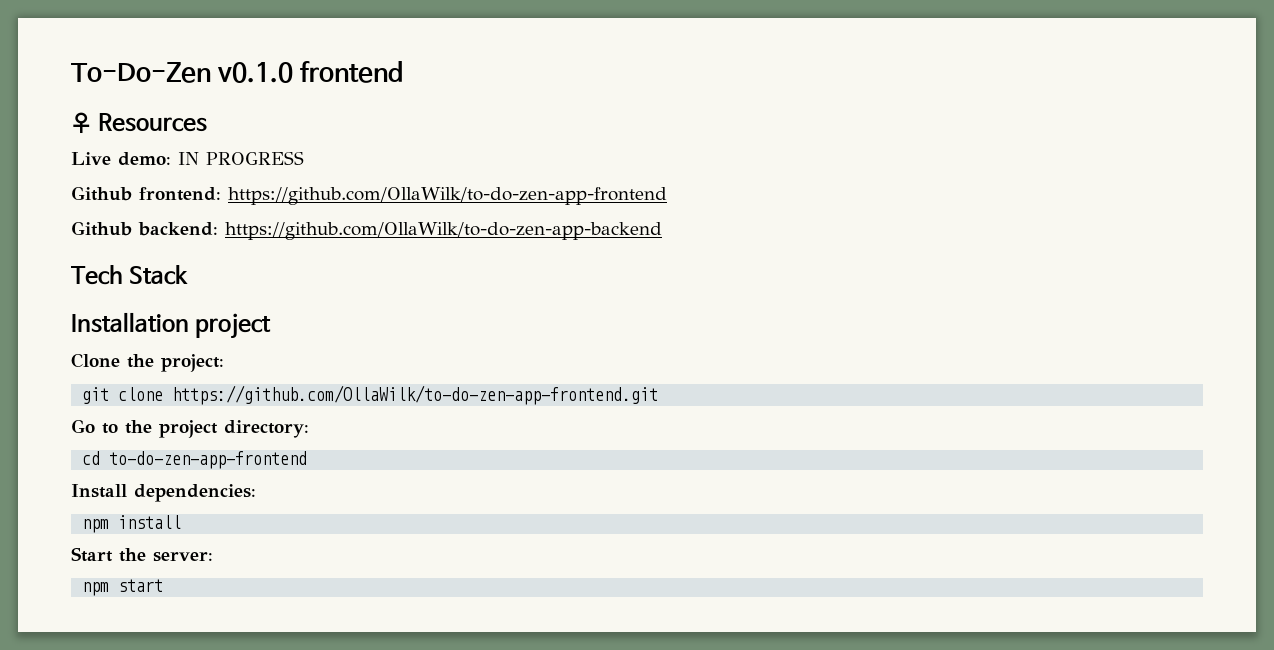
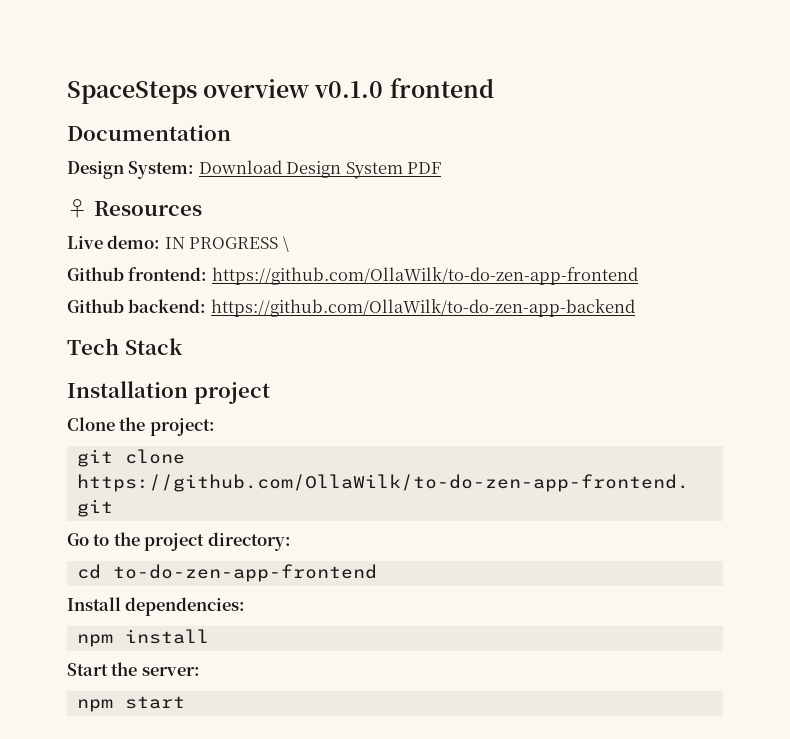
[71,62,211,83] To-Do-Zen -> [67,79,310,104] SpaceSteps overview
(403, 72) none -> [67,125,231,141] [67,160,442,179] // Documentation // Design System: Download Design System PDF
(304, 158) none -> [282,236,289,252] \

